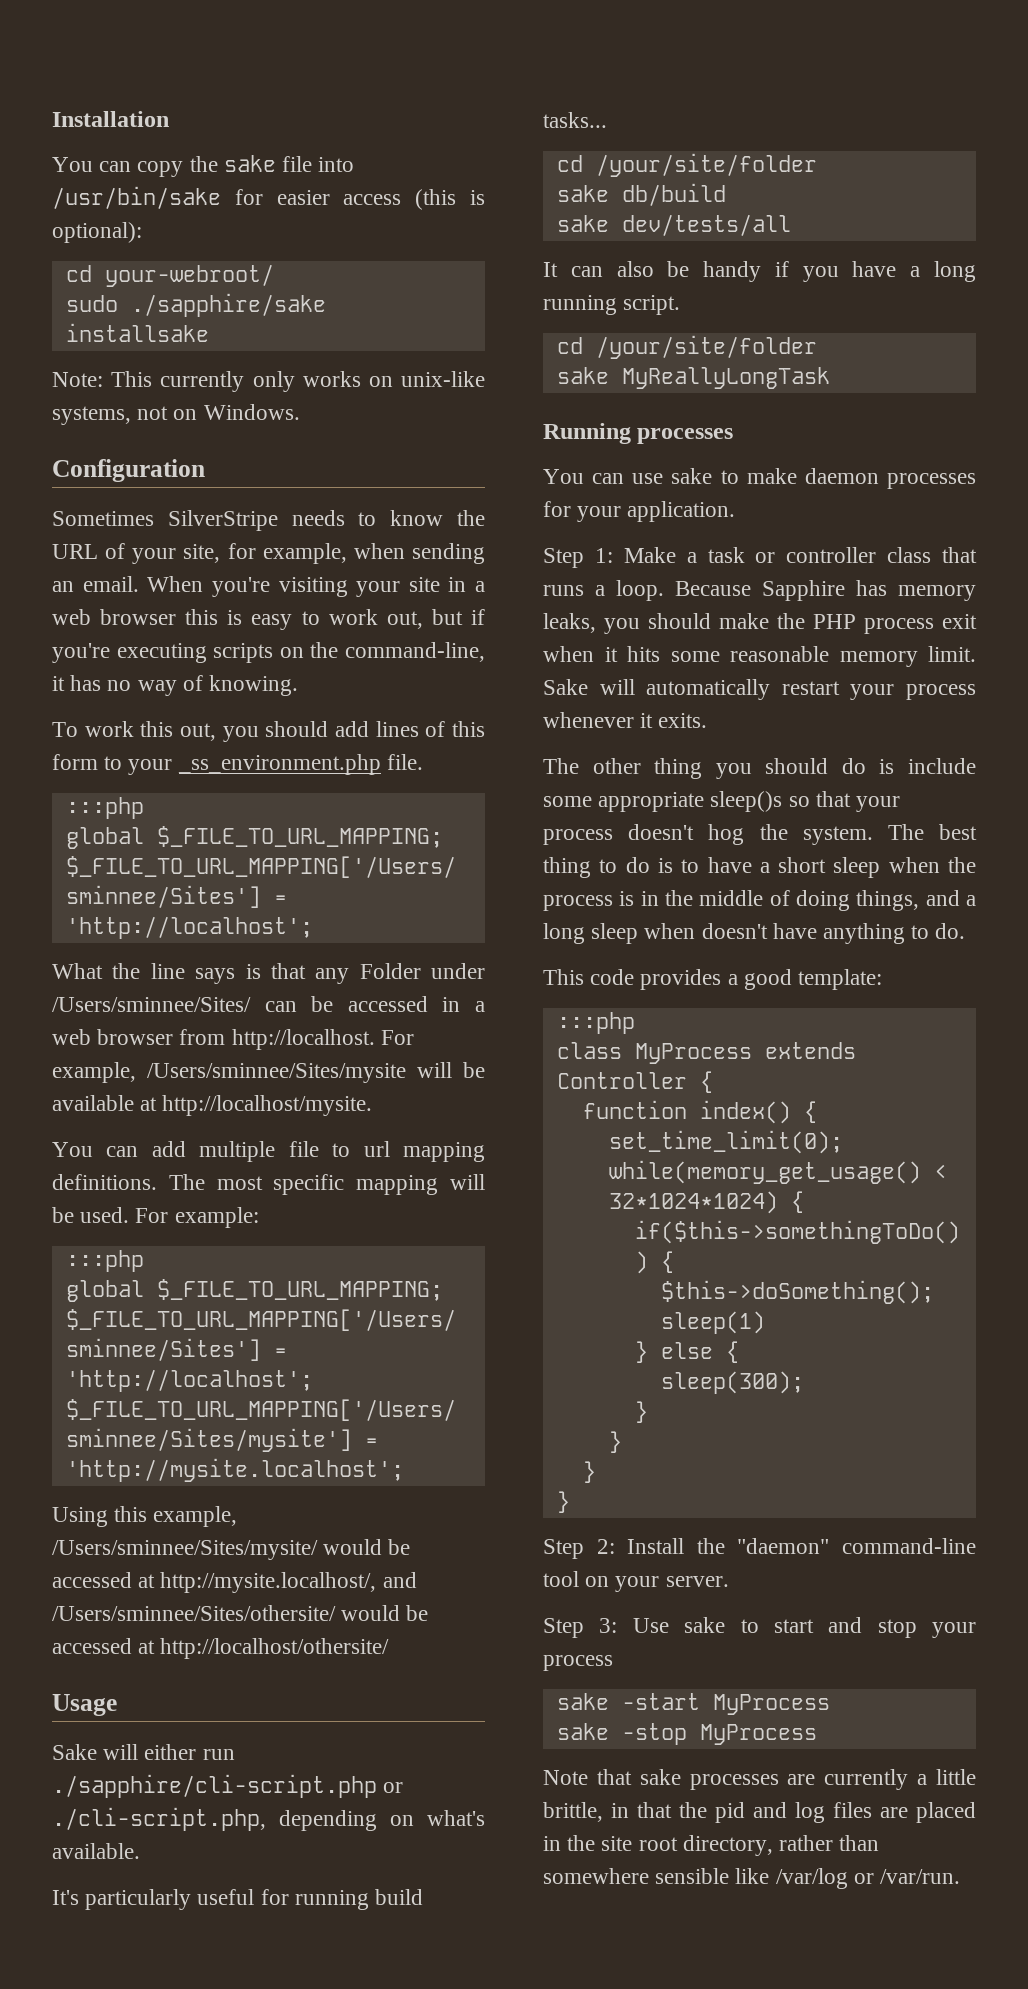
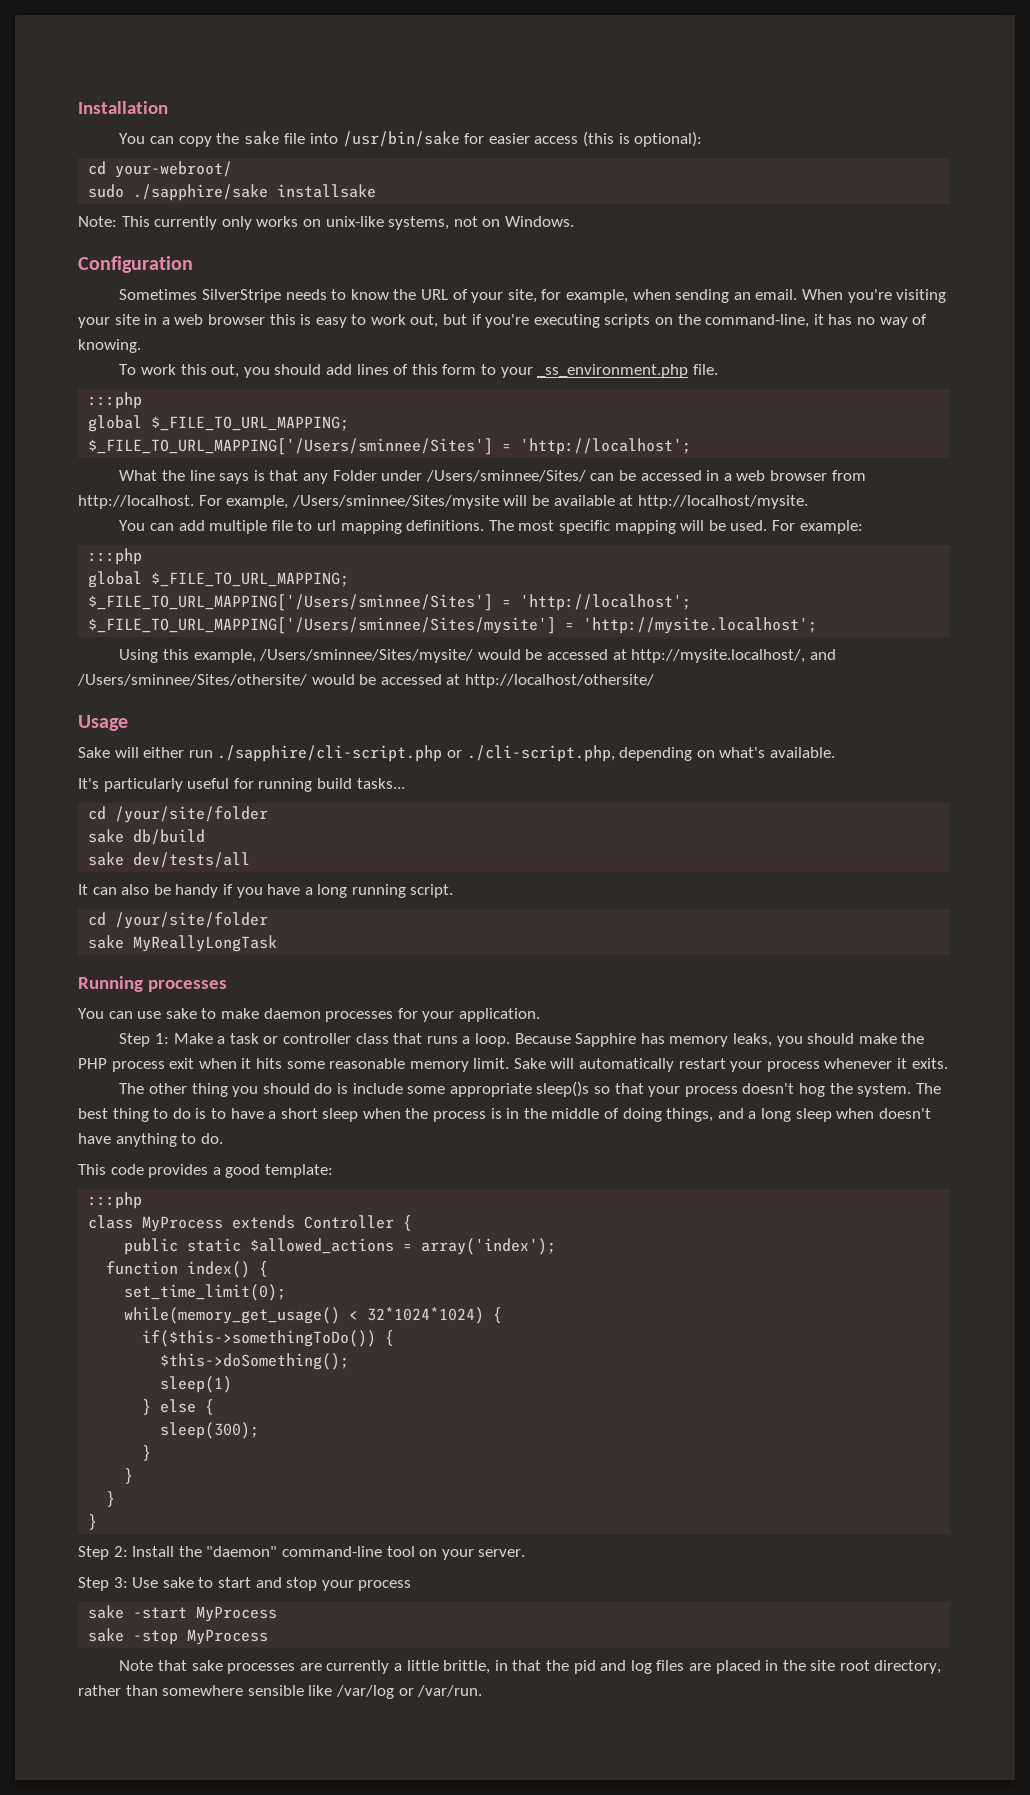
(713, 1082) none -> [124,1238,557,1255] // public static $allowed_actions = array('index');

